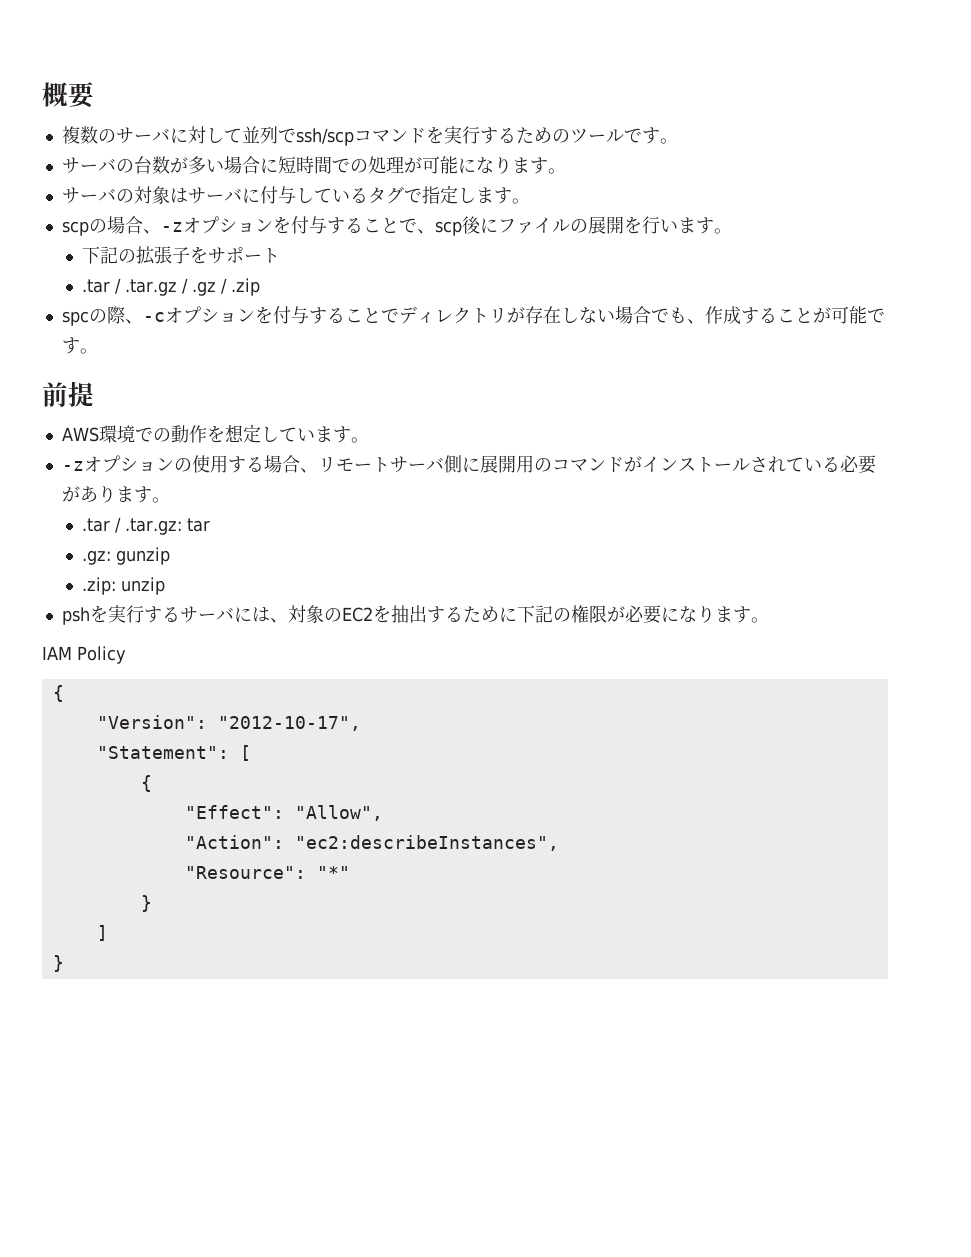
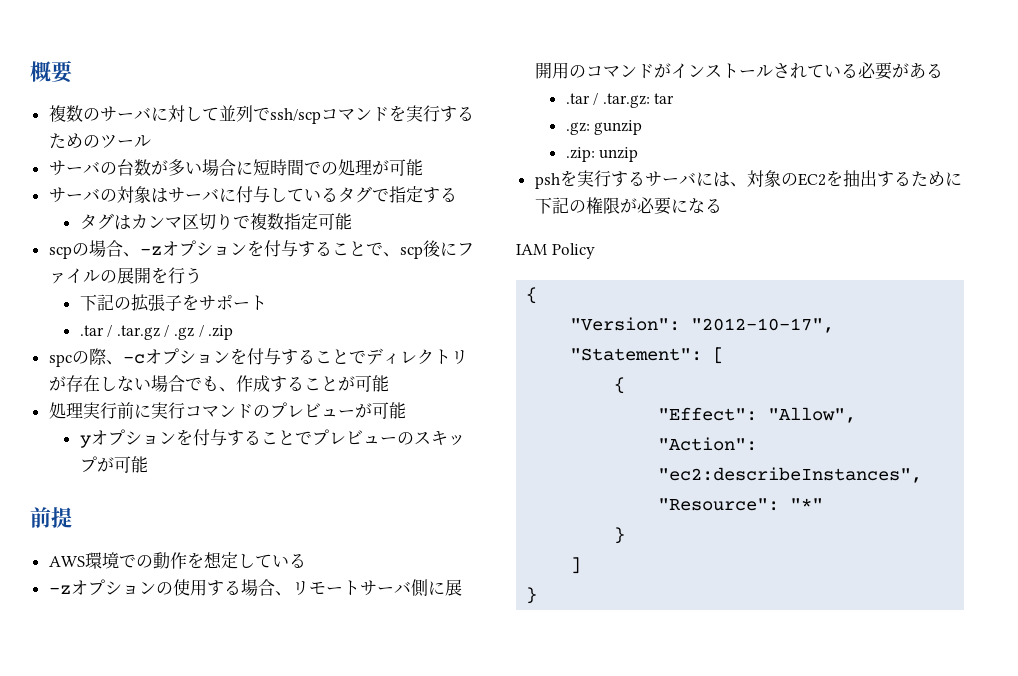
[623,127,678,144] です。 -> (151, 141) none
[457,156,566,174] になります。 -> (423, 167) none
[457,187,530,204] します。 -> [422,187,457,203] [79,213,352,230] する // タグはカンマ区切りで複数指定可能
[659,217,732,234] います。 -> [184,267,202,284] う
[866,308,885,323] [61,337,98,354] です。 -> [48,402,406,419] [79,429,465,448] [79,456,148,473] // 処理実行前に実行コマンドのプレビューが可能 // yオプションを付与することでプレビューのスキップが可能
[314,426,369,443] ます。 -> [288,553,306,568] る
[97,485,170,503] ります。 -> [925,63,943,78] る
[696,605,769,623] ります。 -> [704,198,722,213] る

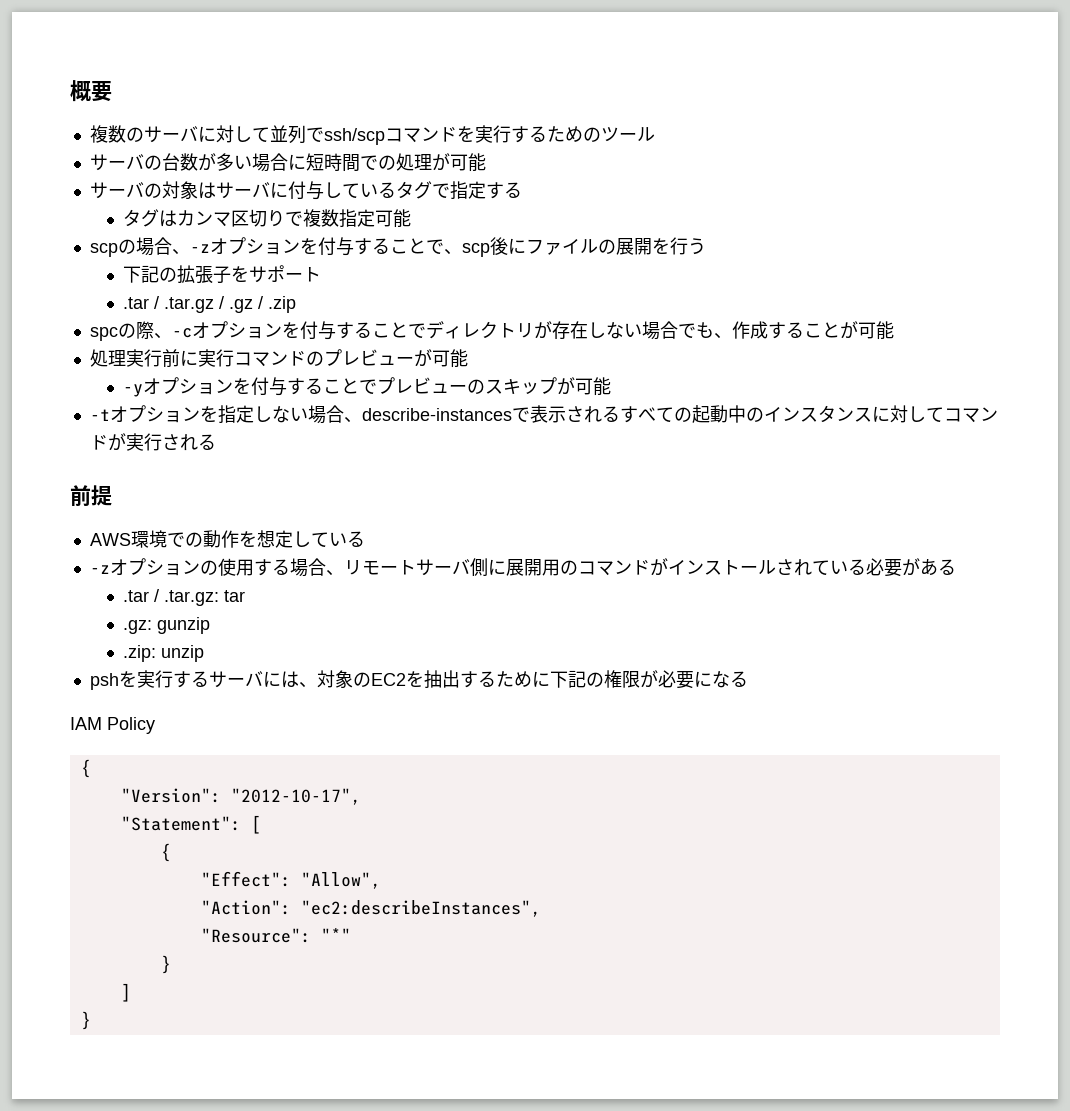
[79,435,91,448] y -> [123,384,144,397] -y
(148, 464) none -> [89,405,998,424] [89,433,216,451] // -tオプションを指定しない場合、describe-instancesで表示されるすべての起動中のインスタンスに対してコマンドが実行される

